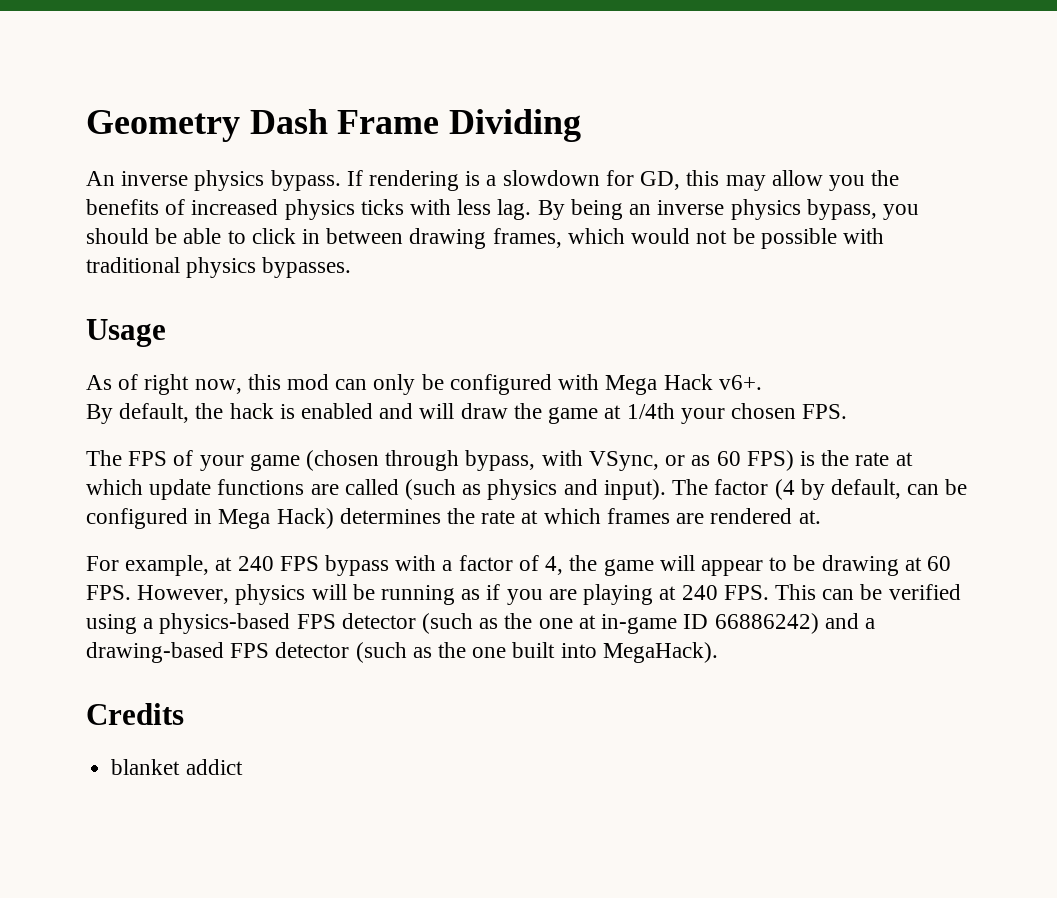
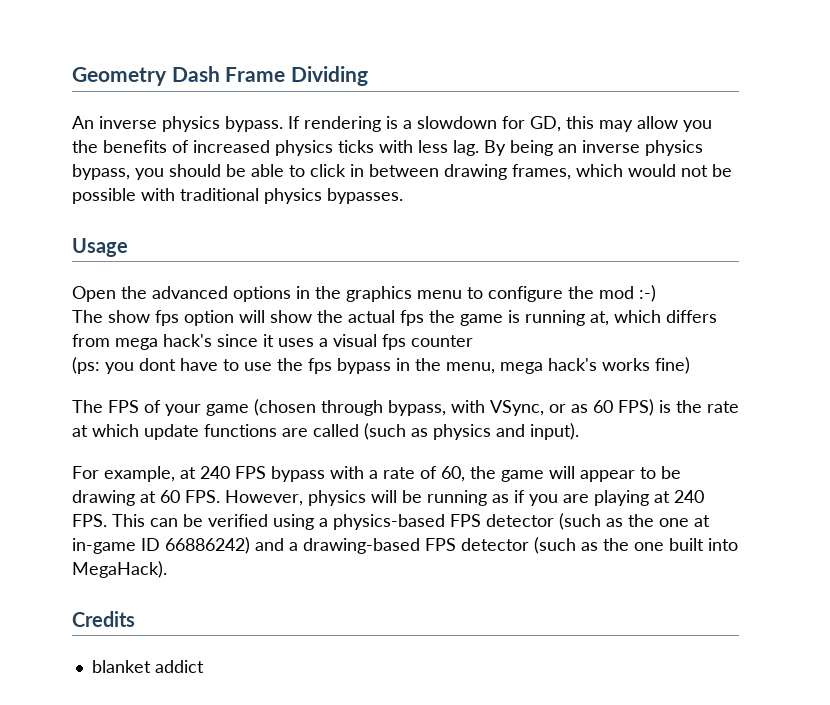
[86,374,762,395] [86,403,848,424] As of right now, this mod can only be configured with Mega Hack v6+. // By default, the hack is enabled and will draw the game at 1/4th your chosen FPS. -> [72,285,656,302] [72,310,717,326] [72,334,473,350] [72,357,690,374] Open the advanced options in the graphics menu to configure the mod :-) // The show fps option will show the actual fps the game is running at, which differs from mega hack's since it uses a visual fps counter // (ps: you dont have to use the fps bypass in the menu, mega hack's works fine)
[672,479,968,500] [86,508,821,529] The factor (4 by default, can be configured in Mega Hack) determines the rate at which frames are rendered at. -> (579, 431) none
[458,555,564,575] factor of 4, -> [383,466,465,482] rate of 60,

